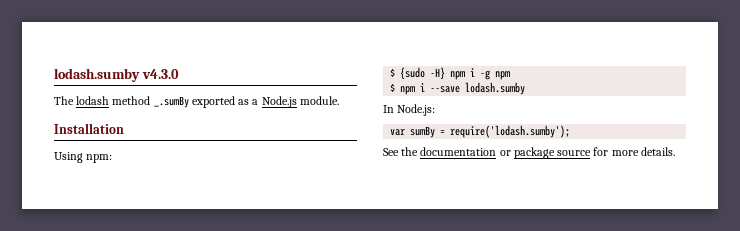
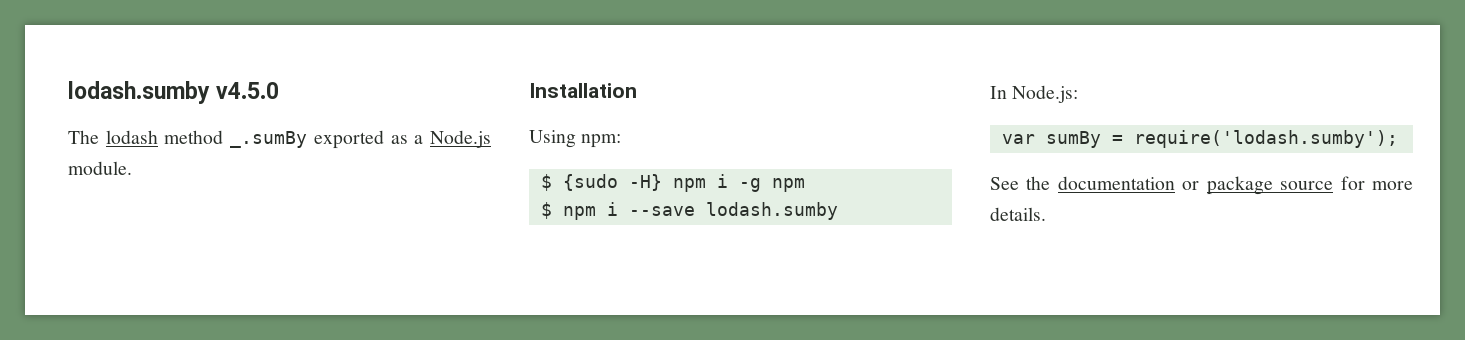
[54,68,179,82] lodash.sumby v4.3.0 -> [68,81,280,104] lodash.sumby v4.5.0

